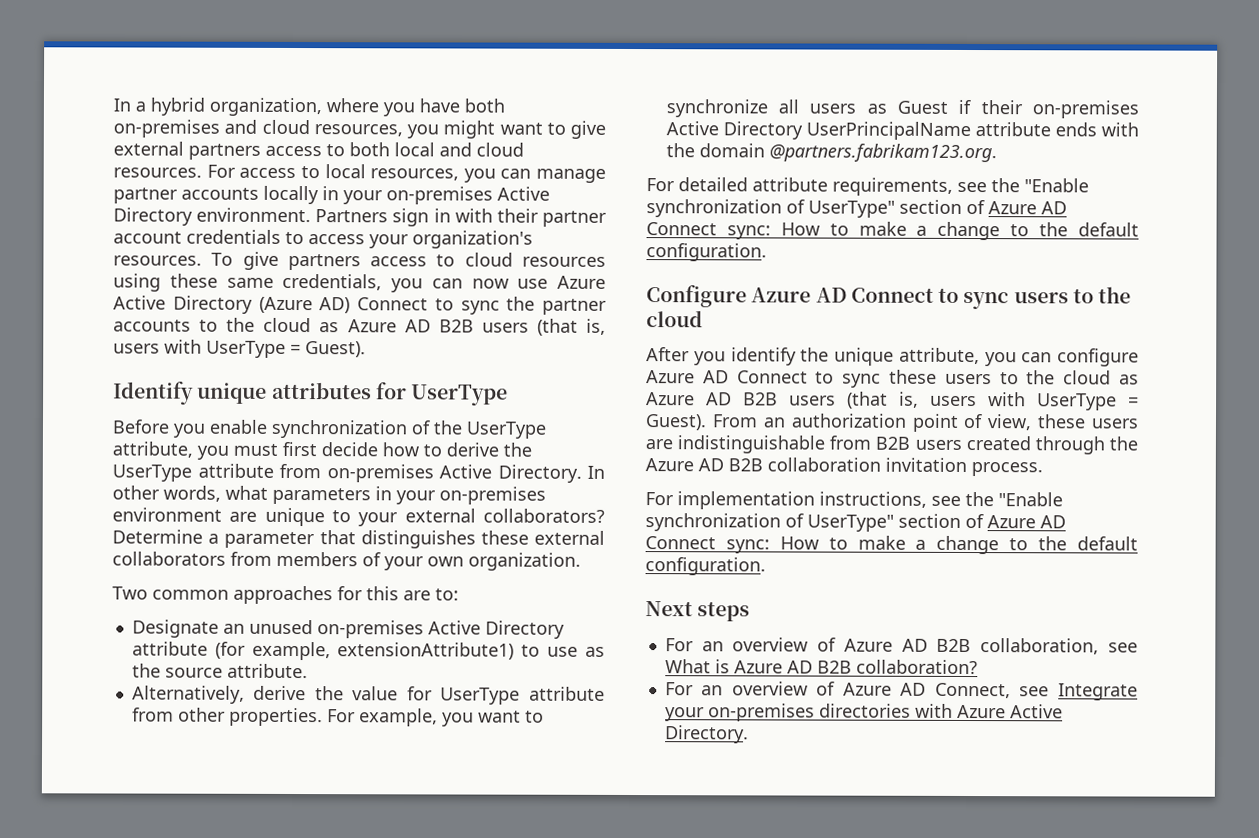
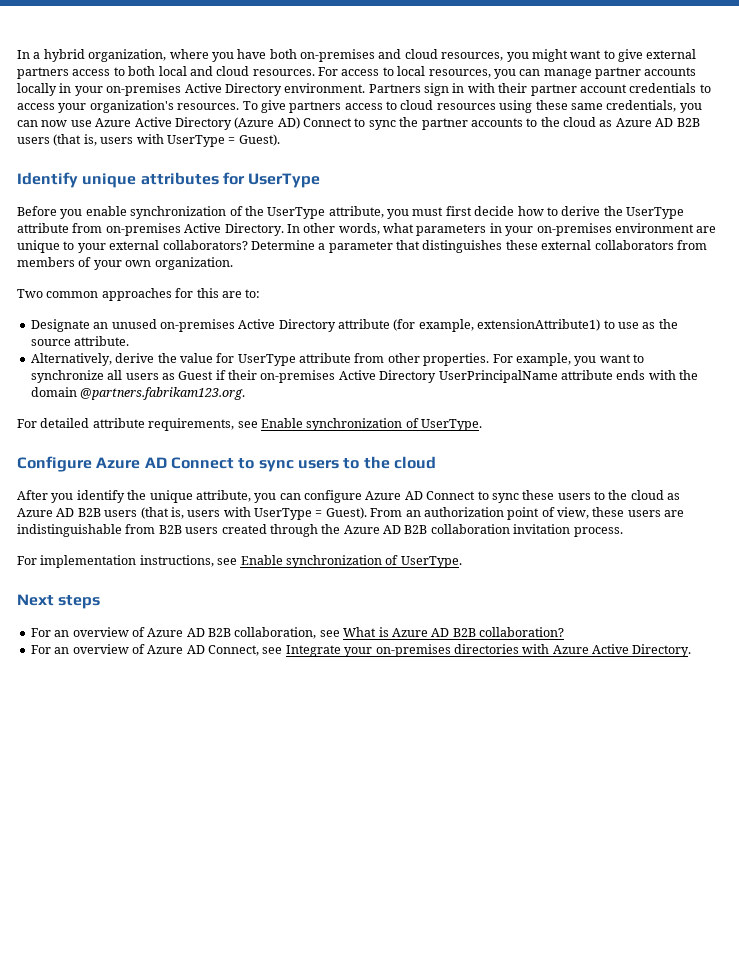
[991,178,1089,193] [646,199,1067,218] [646,221,1139,241] [646,243,767,262] the "Enable synchronization of UserType" section of Azure AD Connect sync: How to make a change to the default configuration. -> [260,418,482,431] Enable synchronization of UserType.
[965,491,1063,507] [645,513,1066,532] [645,535,1138,555] [645,557,766,576] the "Enable synchronization of UserType" section of Azure AD Connect sync: How to make a change to the default configuration. -> [240,555,462,568] Enable synchronization of UserType.

